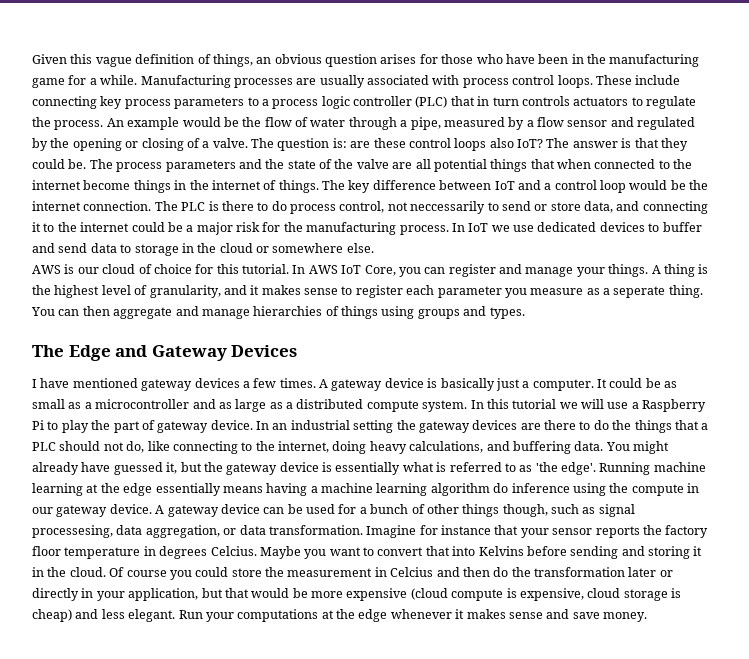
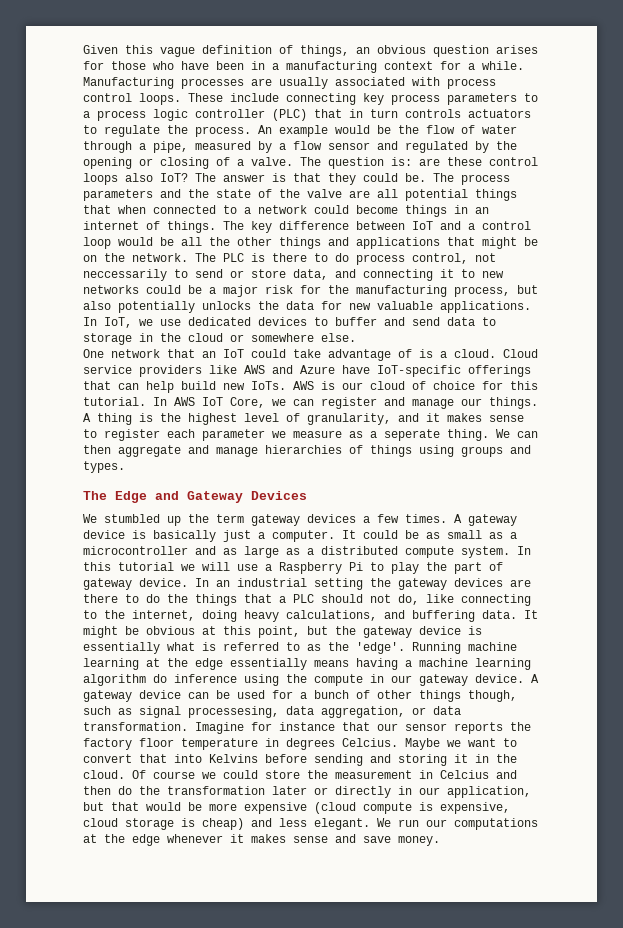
[587,54,700,67] [32,78,65,88] the manufacturing game -> [272,61,433,73] a manufacturing context
[673,159,693,169] [32,180,81,190] the internet -> [244,205,349,214] a network could
[189,180,209,190] the -> [475,207,489,214] an
[689,180,709,190] [32,201,152,211] the internet connection. -> [181,237,538,249] [83,253,188,262] all the other things and applications that might be on the network.
[57,222,130,232] the internet -> [482,271,504,278] [83,285,139,294] new networks
[399,223,489,235] process. In IoT -> [454,285,538,297] [83,301,531,313] [83,317,132,328] process, but also potentially unlocks the data for new valuable applications. In IoT,
(374, 248) none -> [83,349,538,361] [83,365,531,377] [83,381,286,393] One network that an IoT could take advantage of is a cloud. Cloud service providers like AWS and Azure have IoT-specific offerings that can help build new IoTs.
[398,267,421,277] you -> [272,399,286,406] we
[576,267,605,277] your -> [461,398,482,406] our
[504,288,527,298] you -> [272,431,286,438] we
[31,307,55,316] You -> [496,429,510,438] We
[32,378,138,388] I have mentioned -> [83,514,244,526] We stumbled up the term
[605,441,669,454] [32,462,178,475] You might already have guessed it, -> [524,610,538,619] [83,626,300,638] It might be obvious at this point,
[535,462,596,475] 'the edge'. -> [328,642,405,654] the 'edge'.
[520,528,549,538] your -> [377,723,398,731] our
[304,549,327,559] you -> [447,740,461,747] we
[169,570,192,580] you -> [202,772,216,779] we
[96,591,125,601] your -> [419,787,440,795] our
[178,610,234,622] Run your -> [377,818,447,827] We run our

